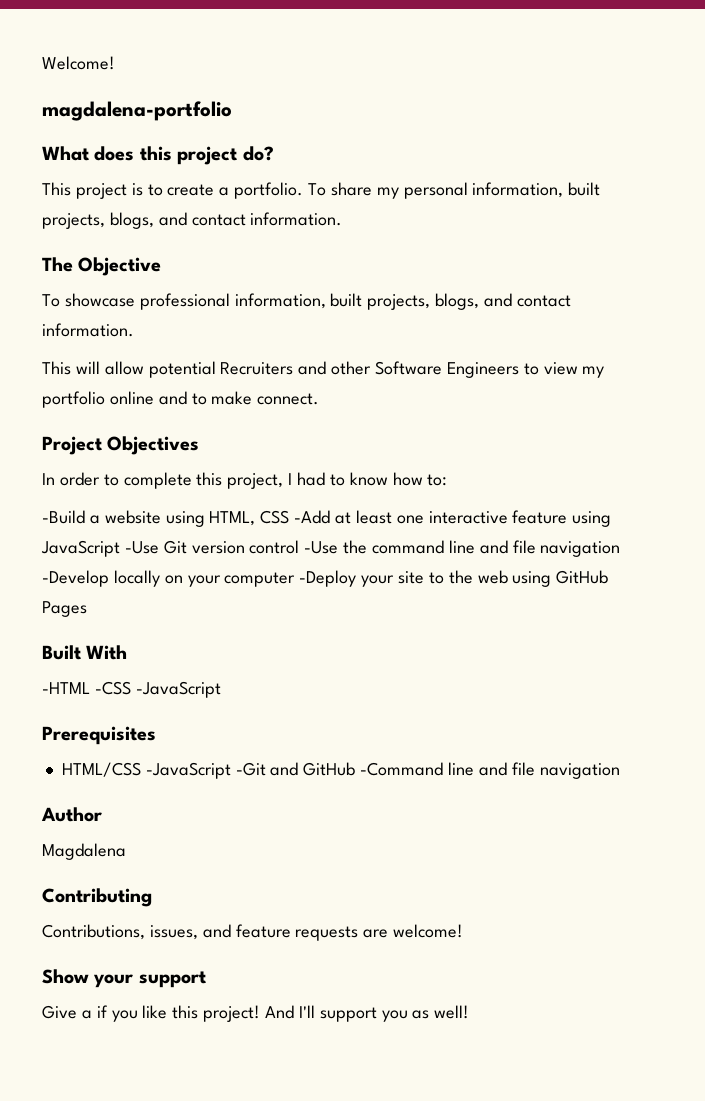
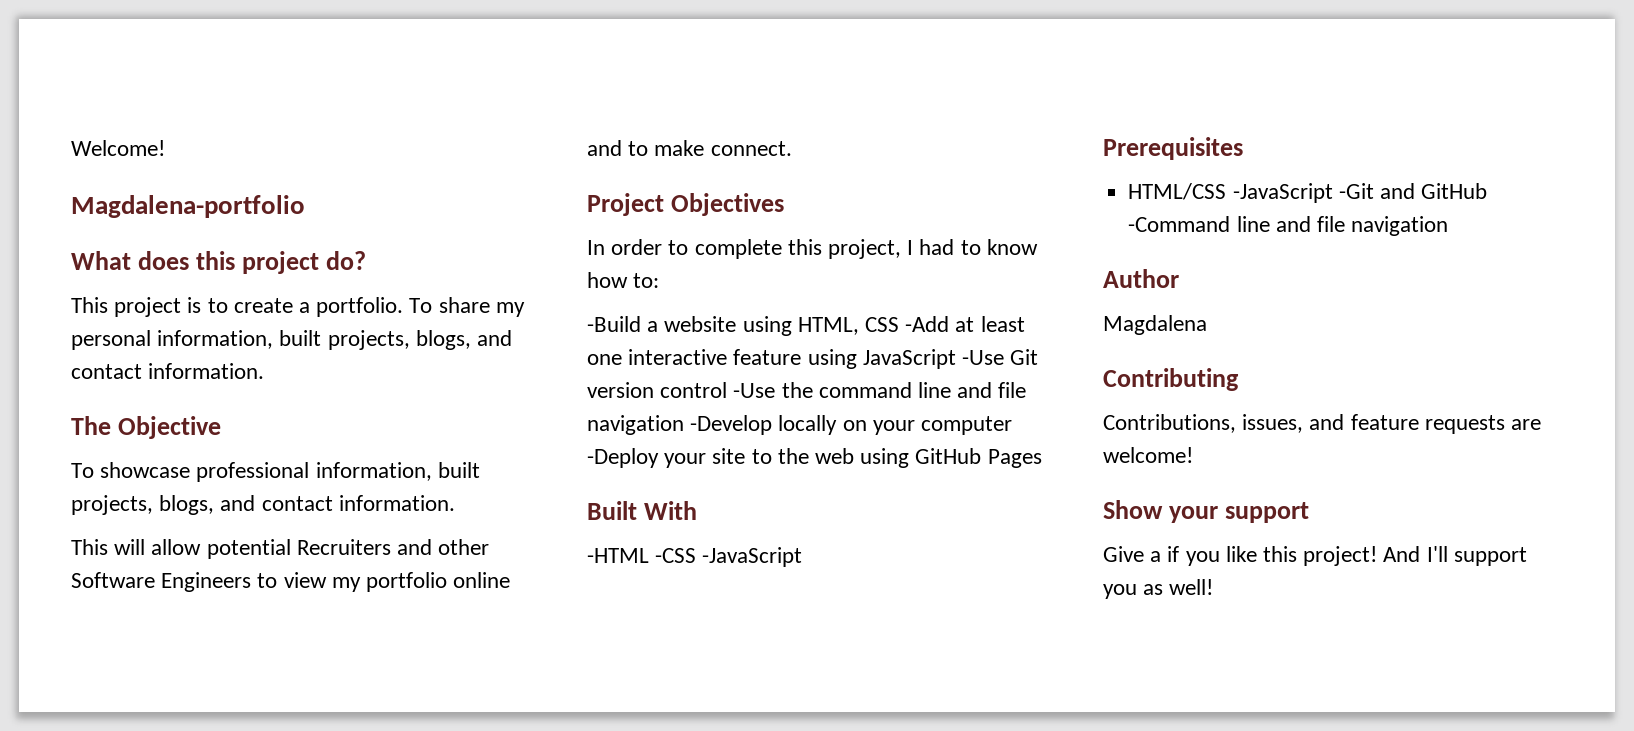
[42,101,232,121] magdalena-portfolio -> [71,195,305,218] Magdalena-portfolio

